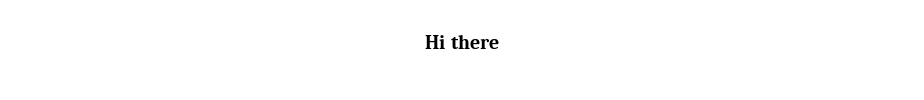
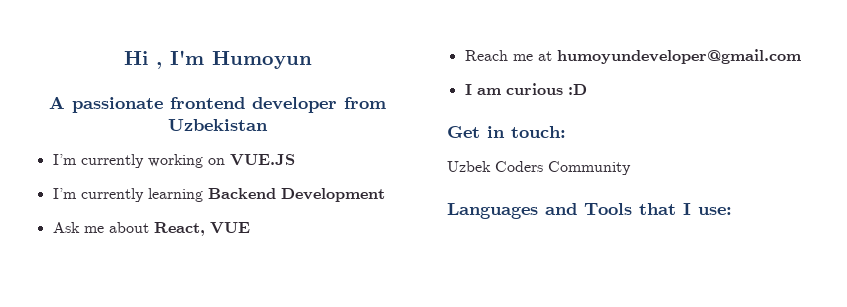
[450,34,499,49] there -> [155,50,312,69] [49,96,386,113] [168,119,268,131] [52,154,295,168] [52,188,385,202] [52,222,250,236] [464,49,801,64] [464,83,587,95] [447,126,566,138] [447,161,631,175] [447,203,732,219] , I'm Humoyun // A passionate frontend developer from Uzbekistan // I’m currently working on VUE.JS // I’m currently learning Backend Development // Ask me about React, VUE // Reach me at humoyundeveloper@gmail.com // I am curious :D // Get in touch: // Uzbek Coders Community // Languages and Tools that I use:

